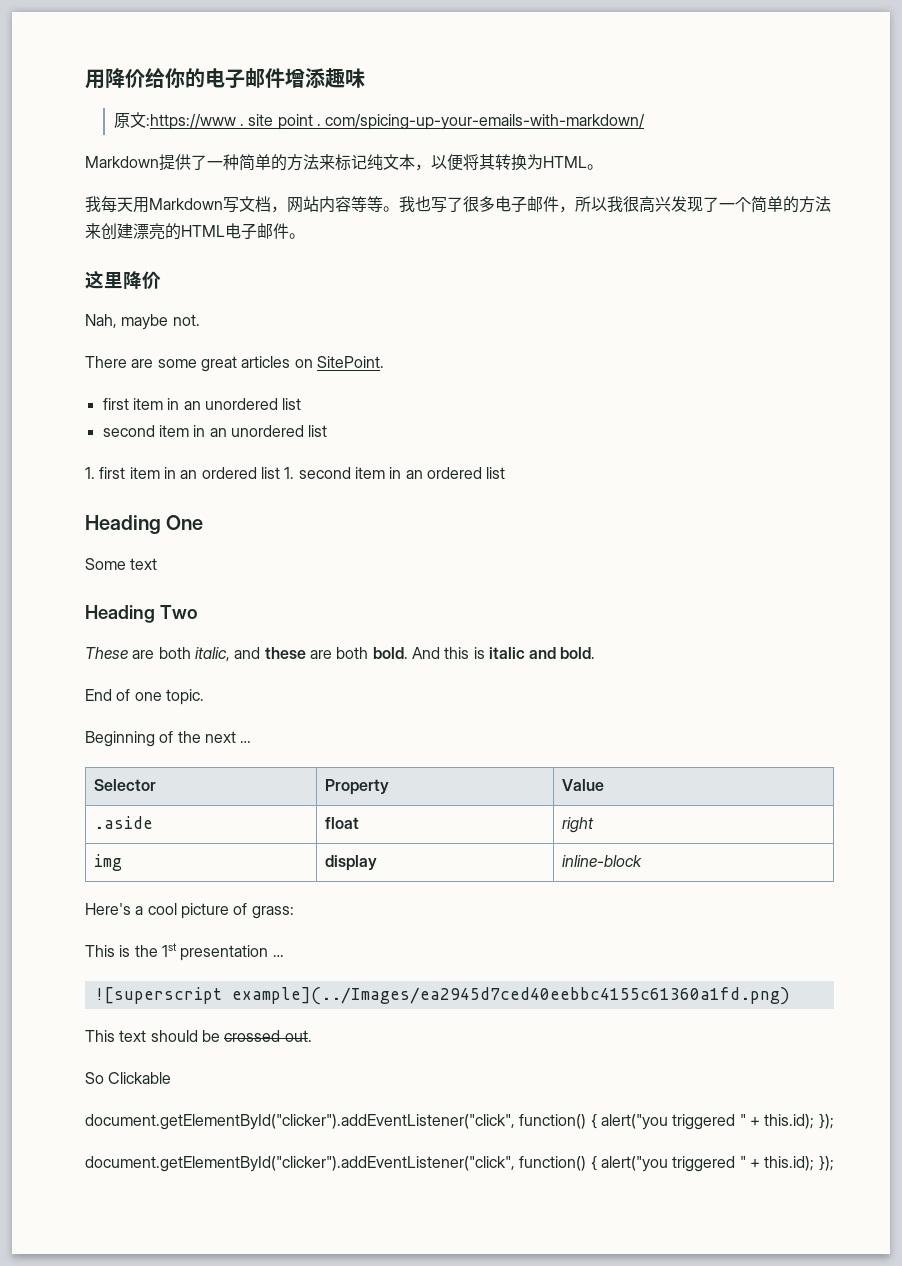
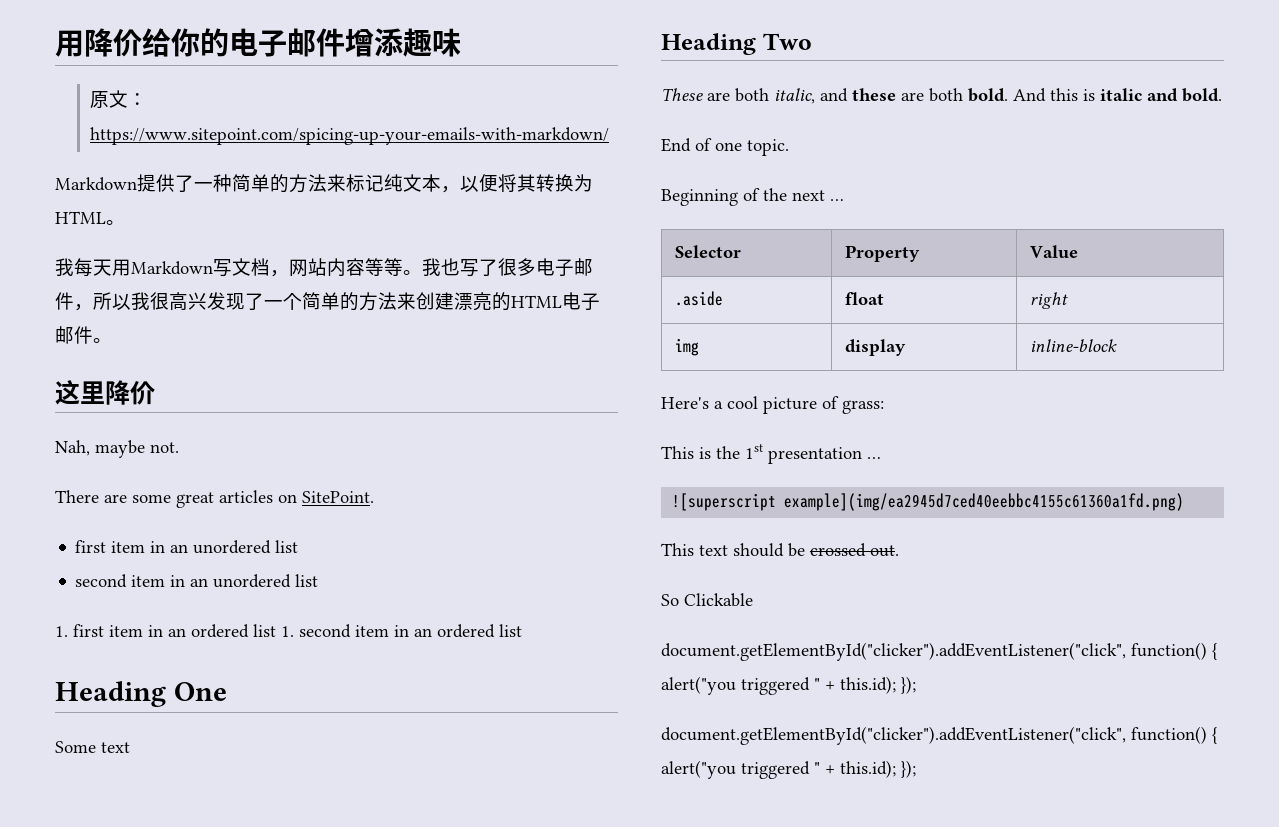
[145,114,646,130] :https://www . site point . com/spicing-up-your-emails-with-markdown/ -> [128,93,148,106] [90,127,610,145] ：https://www.sitepoint.com/spicing-up-your-emails-with-markdown/
[231,987,790,1005] example](../Images/ea2945d7ced40eebbc4155c61360a1fd.png) -> [784,493,1185,511] example](img/ea2945d7ced40eebbc4155c61360a1fd.png)

